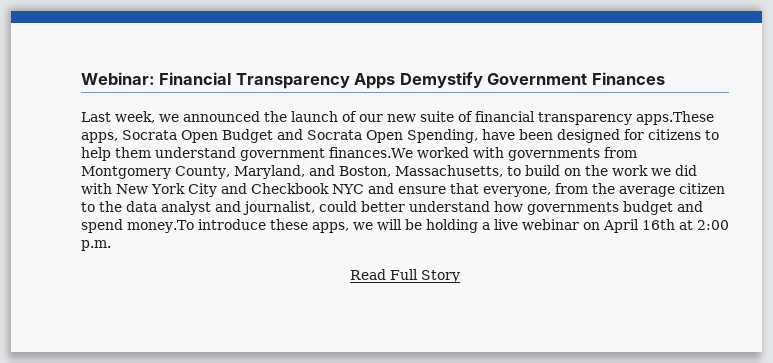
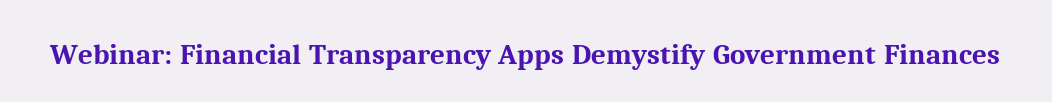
[81,111,714,125] [81,129,719,143] [81,147,637,161] [81,165,697,179] [81,183,725,197] [81,201,703,215] [81,219,729,233] [81,240,111,251] [350,269,460,283] // Last week, we announced the launch of our new suite of financial transparency apps.These apps, Socrata Open Budget and Socrata Open Spending, have been designed for citizens to help them understand government finances.We worked with governments from Montgomery County, Maryland, and Boston, Massachusetts, to build on the work we did with New York City and Checkbook NYC and ensure that everyone, from the average citizen to the data analyst and journalist, could better understand how governments budget and spend money.To introduce these apps, we will be holding a live webinar on April 16th at 2:00 p.m. // Read Full Story -> (1000, 54) none

